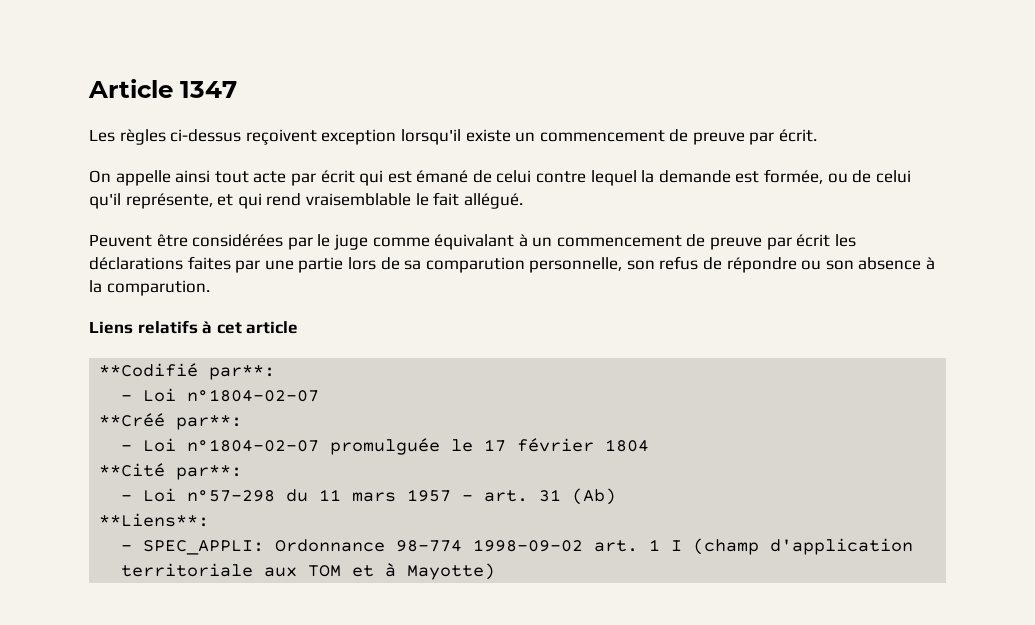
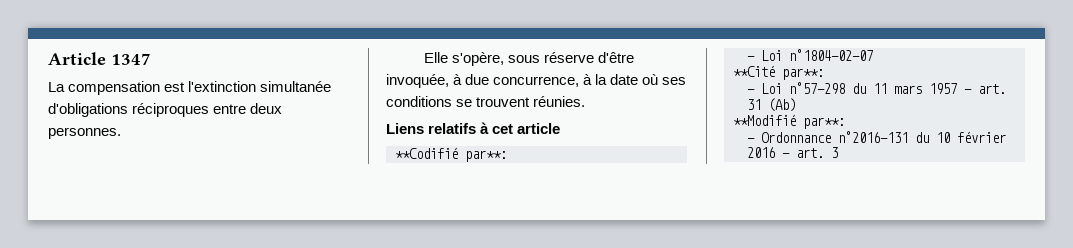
[89,129,818,145] [89,169,911,186] [89,192,523,209] [89,234,856,250] [89,256,936,273] [89,280,210,296] Les règles ci-dessus reçoivent exception lorsqu'il existe un commencement de preuve par écrit. // On appelle ainsi tout acte par écrit qui est émané de celui contre lequel la demande est formée, ou de celui qu'il représente, et qui rend vraisemblable le fait allégué. // Peuvent être considérées par le juge comme équivalant à un commencement de preuve par écrit les déclarations faites par une partie lors de sa comparution personnelle, son refus de répondre ou son absence à la comparution. -> [48,81,332,95] [48,103,283,117] [48,127,121,139] [424,52,635,66] [386,74,687,88] [386,96,586,107] La compensation est l'extinction simultanée d'obligations réciproques entre deux personnes. // Elle s'opère, sous réserve d'être invoquée, à due concurrence, à la date où ses conditions se trouvent réunies.
[99,413,243,430] [121,438,650,455] // **Créé par**: // - Loi n°1804-02-07 promulguée le 17 février 1804 -> (873, 55) none
[99,513,210,527] [121,538,914,555] [121,563,496,580] **Liens**: // - SPEC_APPLI: Ordonnance 98-774 1998-09-02 art. 1 I (champ d'application territoriale aux TOM et à Mayotte) -> [733,114,845,129] [747,131,1006,143] [747,147,838,158] **Modifié par**: // - Ordonnance n°2016-131 du 10 février 2016 - art. 3

